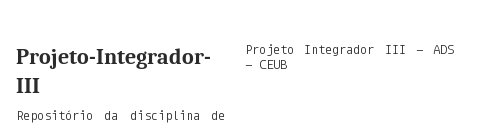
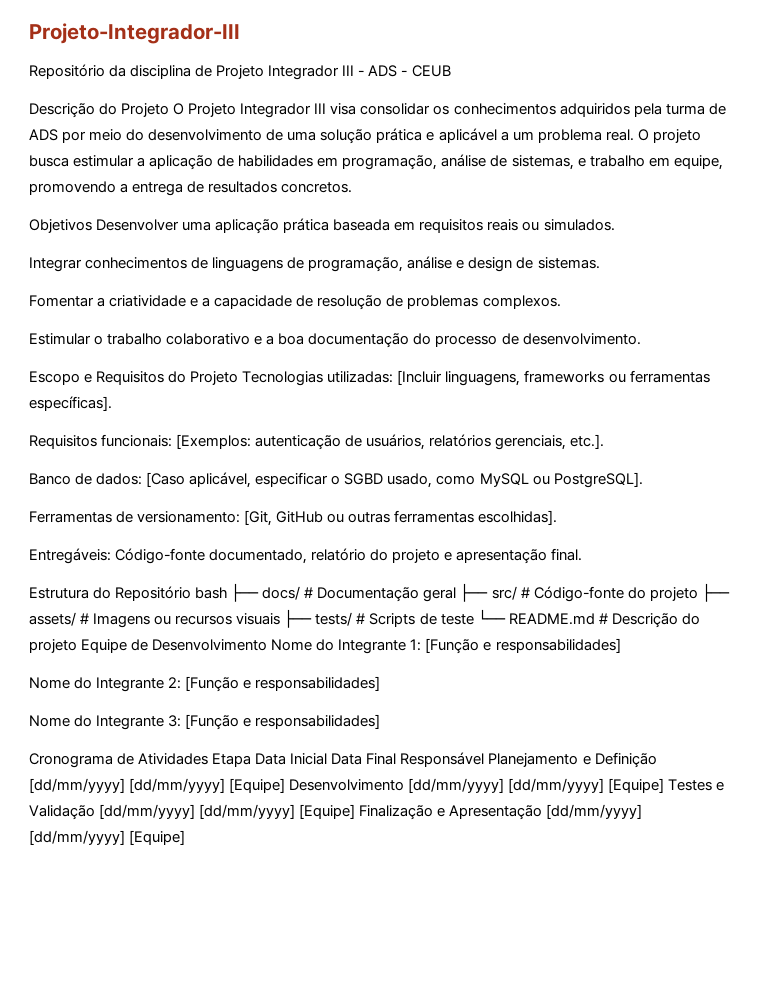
(287, 64) none -> [29,103,726,118] [29,128,701,144] [29,154,723,170] [29,181,353,196] [29,218,615,234] [29,256,600,272] [29,295,561,310] [29,333,641,348] [29,370,710,386] [29,396,112,411] [29,434,605,450] [29,472,643,488] [29,510,558,526] [29,548,583,564] [29,583,730,602] [29,609,700,628] [29,638,621,654] [29,676,381,692] [29,714,381,730] [29,752,657,768] [29,778,725,793] [29,804,643,820] [29,830,186,845] // Descrição do Projeto O Projeto Integrador III visa consolidar os conhecimentos adquiridos pela turma de ADS por meio do desenvolvimento de uma solução prática e aplicável a um problema real. O projeto busca estimular a aplicação de habilidades em programação, análise de sistemas, e trabalho em equipe, promovendo a entrega de resultados concretos. // Objetivos Desenvolver uma aplicação prática baseada em requisitos reais ou simulados. // Integrar conhecimentos de linguagens de programação, análise e design de sistemas. // Fomentar a criatividade e a capacidade de resolução de problemas complexos. // Estimular o trabalho colaborativo e a boa documentação do processo de desenvolvimento. // Escopo e Requisitos do Projeto Tecnologias utilizadas: [Incluir linguagens, frameworks ou ferramentas específicas]. // Requisitos funcionais: [Exemplos: autenticação de usuários, relatórios gerenciais, etc.]. // Banco de dados: [Caso aplicável, especificar o SGBD usado, como MySQL ou PostgreSQL]. // Ferramentas de versionamento: [Git, GitHub ou outras ferramentas escolhidas]. // Entregáveis: Código-fonte documentado, relatório do projeto e apresentação final. // Estrutura do Repositório bash ├── docs/ # Documentação geral ├── src/ # Código-fonte do projeto ├── assets/ # Imagens ou recursos visuais ├── tests/ # Scripts de teste └── README.md # Descrição do projeto Equipe de Desenvolvimento Nome do Integrante 1: [Função e responsabilidades] // Nome do Integrante 2: [Função e responsabilidades] // Nome do Integrante 3: [Função e responsabilidades] // Cronograma de Atividades Etapa Data Inicial Data Final Responsável Planejamento e Definição [dd/mm/yyyy] [dd/mm/yyyy] [Equipe] Desenvolvimento [dd/mm/yyyy] [dd/mm/yyyy] [Equipe] Testes e Validação [dd/mm/yyyy] [dd/mm/yyyy] [Equipe] Finalização e Apresentação [dd/mm/yyyy] [dd/mm/yyyy] [Equipe]

